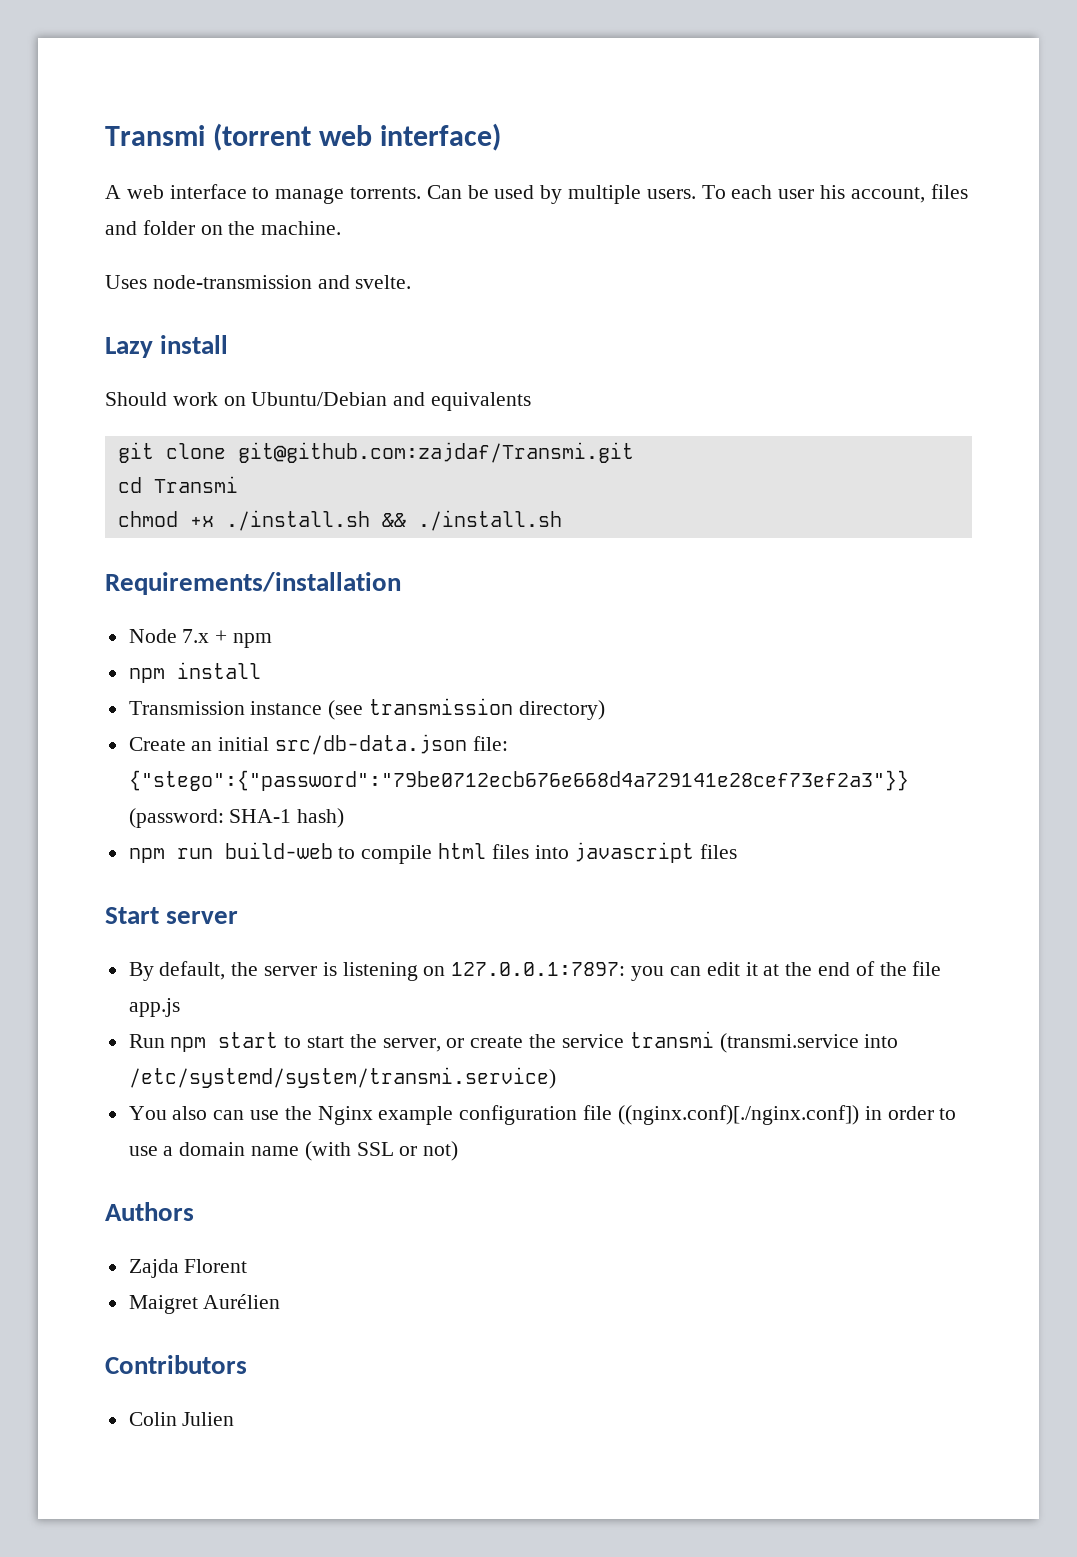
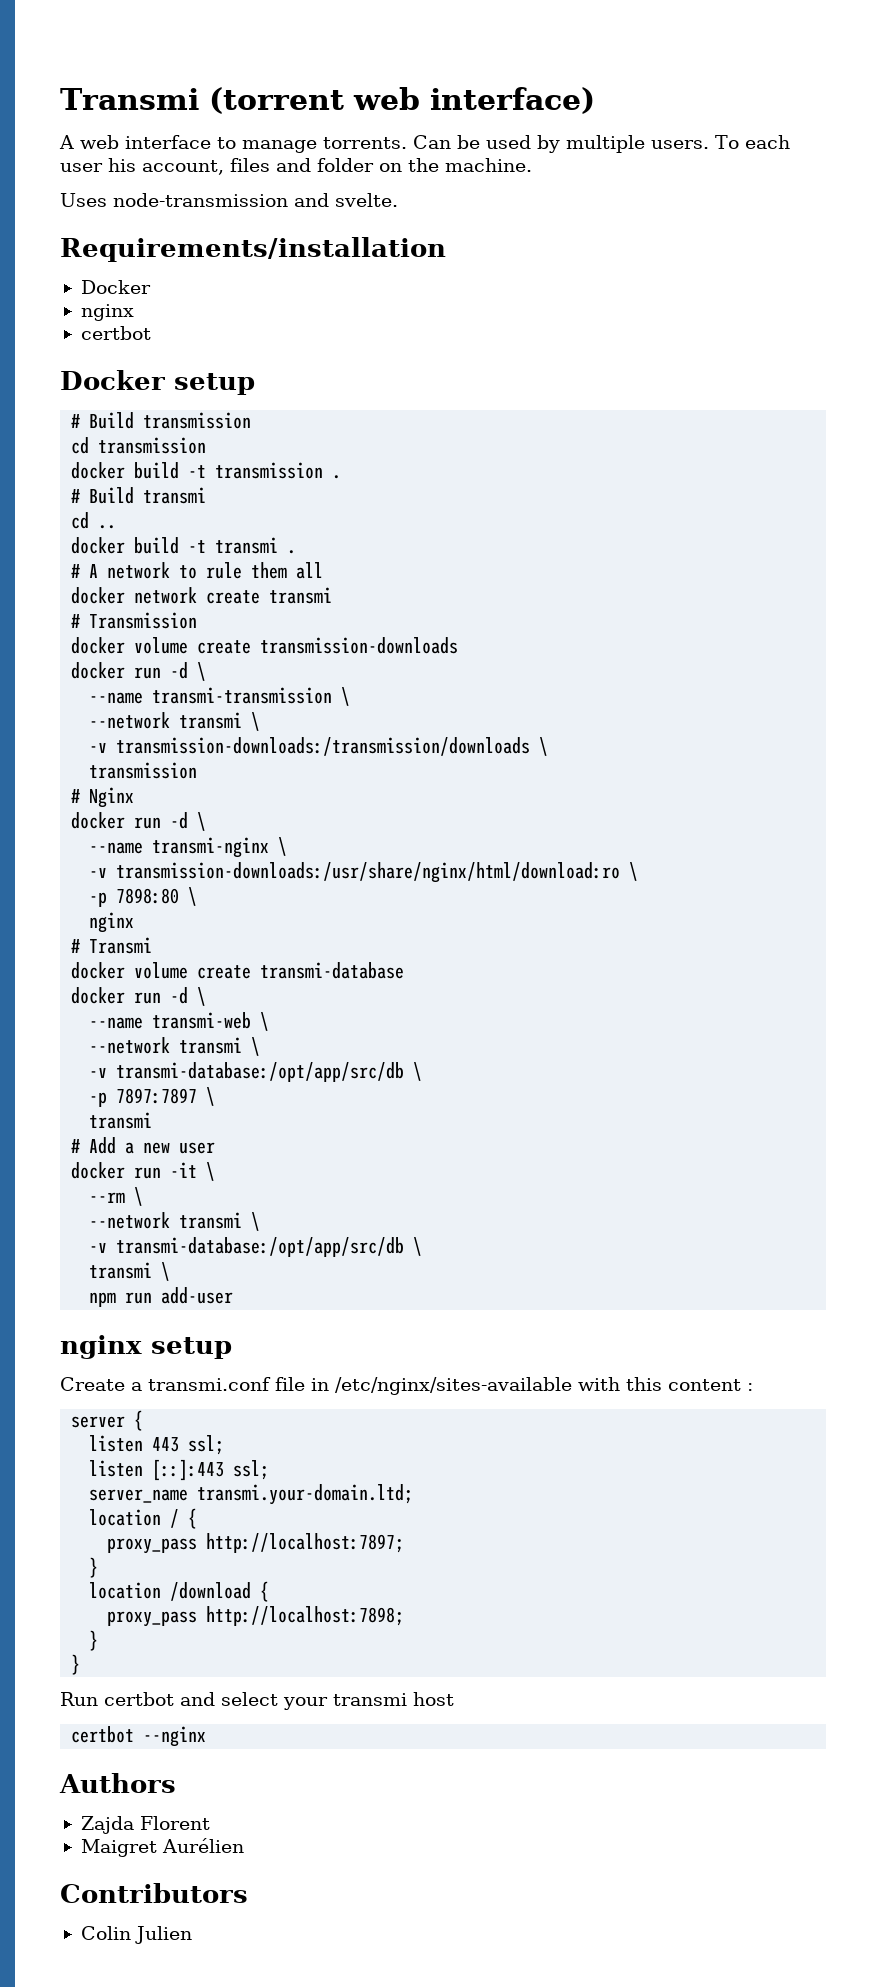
[105,335,229,358] [105,392,532,411] [117,442,634,463] [117,476,238,493] [117,510,562,531] [105,572,401,595] [128,629,273,648] [128,662,261,683] [128,698,605,720] [128,734,508,755] [128,770,909,791] [128,808,345,828] [128,842,738,864] [105,907,239,924] [128,961,942,981] [128,998,180,1017] [128,1031,899,1053] [128,1067,556,1089] [128,1105,957,1125] [128,1141,459,1161] Lazy install // Should work on Ubuntu/Debian and equivalents // git clone git@github.com:zajdaf/Transmi.git // cd Transmi // chmod +x ./install.sh && ./install.sh // Requirements/installation // Node 7.x + npm // npm install // Transmission instance (see transmission directory) // Create an initial src/db-data.json file: {"stego":{"password":"79be0712ecb676e668d4a729141e28cef73ef2a3"}} (password: SHA-1 hash) // npm run build-web to compile html files into javascript files // Start server // By default, the server is listening on 127.0.0.1:7897: you can edit it at the end of the file app.js // Run npm start to start the server, or create the service transmi (transmi.service into /etc/systemd/system/transmi.service) // You also can use the Nginx example configuration file ((nginx.conf)[./nginx.conf]) in order to use a domain name (with SSL or not) -> [60,237,446,262] [80,280,151,294] [80,304,134,321] [80,326,151,340] [60,370,255,395] [71,412,252,429] [71,437,207,454] [71,462,342,479] [71,487,207,504] [71,512,117,529] [71,537,297,554] [71,562,324,579] [71,587,333,604] [71,612,198,629] [71,637,459,654] [71,662,207,681] [89,687,351,706] [89,712,261,731] [89,737,549,756] [89,762,198,779] [71,787,135,808] [71,812,207,831] [89,837,288,858] [89,862,639,883] [89,887,198,907] [89,912,135,933] [71,937,153,954] [71,962,405,979] [71,987,207,1006] [89,1012,270,1031] [89,1037,261,1056] [89,1062,423,1082] [89,1087,216,1107] [89,1112,153,1129] [71,1137,216,1154] [71,1162,216,1181] [89,1187,144,1206] [89,1212,261,1231] [89,1237,423,1257] [89,1262,171,1281] [89,1287,234,1307] [60,1335,232,1359] [60,1377,753,1395] [71,1410,144,1431] [89,1435,225,1455] [89,1459,270,1481] [89,1484,414,1505] [89,1508,198,1529] [107,1533,405,1554] [89,1557,99,1578] [89,1581,270,1602] [107,1606,405,1627] [89,1630,99,1651] [71,1654,81,1675] [60,1692,454,1710] [71,1726,207,1747] Requirements/installation // Docker // nginx // certbot // Docker setup // # Build transmission // cd transmission // docker build -t transmission . // # Build transmi // cd .. // docker build -t transmi . // # A network to rule them all // docker network create transmi // # Transmission // docker volume create transmission-downloads // docker run -d \ // --name transmi-transmission \ // --network transmi \ // -v transmission-downloads:/transmission/downloads \ // transmission // # Nginx // docker run -d \ // --name transmi-nginx \ // -v transmission-downloads:/usr/share/nginx/html/download:ro \ // -p 7898:80 \ // nginx // # Transmi // docker volume create transmi-database // docker run -d \ // --name transmi-web \ // --network transmi \ // -v transmi-database:/opt/app/src/db \ // -p 7897:7897 \ // transmi // # Add a new user // docker run -it \ // --rm \ // --network transmi \ // -v transmi-database:/opt/app/src/db \ // transmi \ // npm run add-user // nginx setup // Create a transmi.conf file in /etc/nginx/sites-available with this content : // server { // listen 443 ssl; // listen [::]:443 ssl; // server_name transmi.your-domain.ltd; // location / { // proxy_pass http://localhost:7897; // } // location /download { // proxy_pass http://localhost:7898; // } // } // Run certbot and select your transmi host // certbot --nginx

